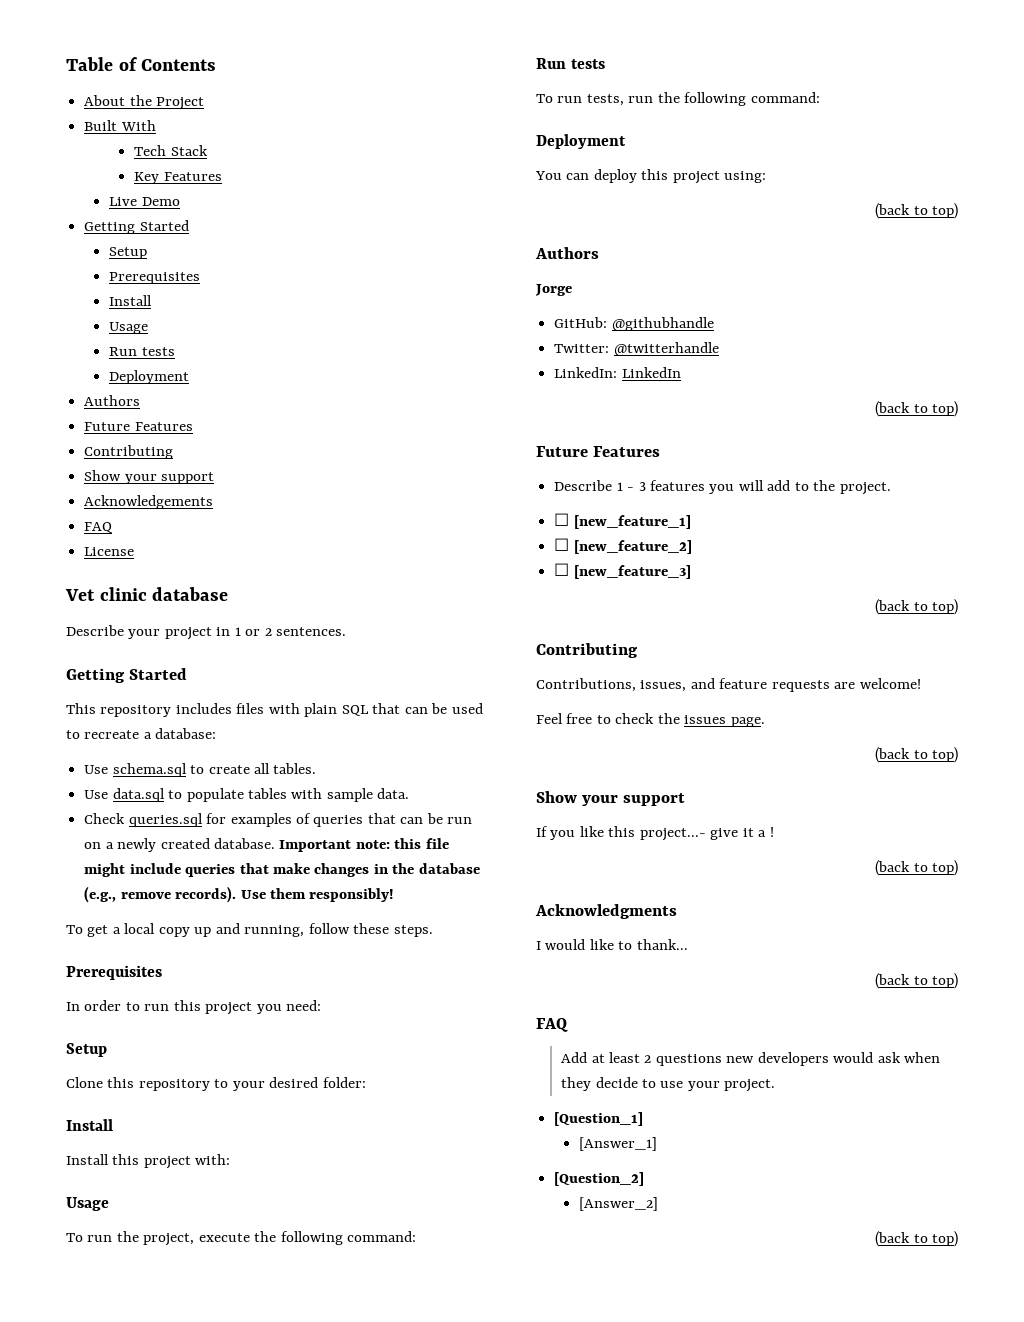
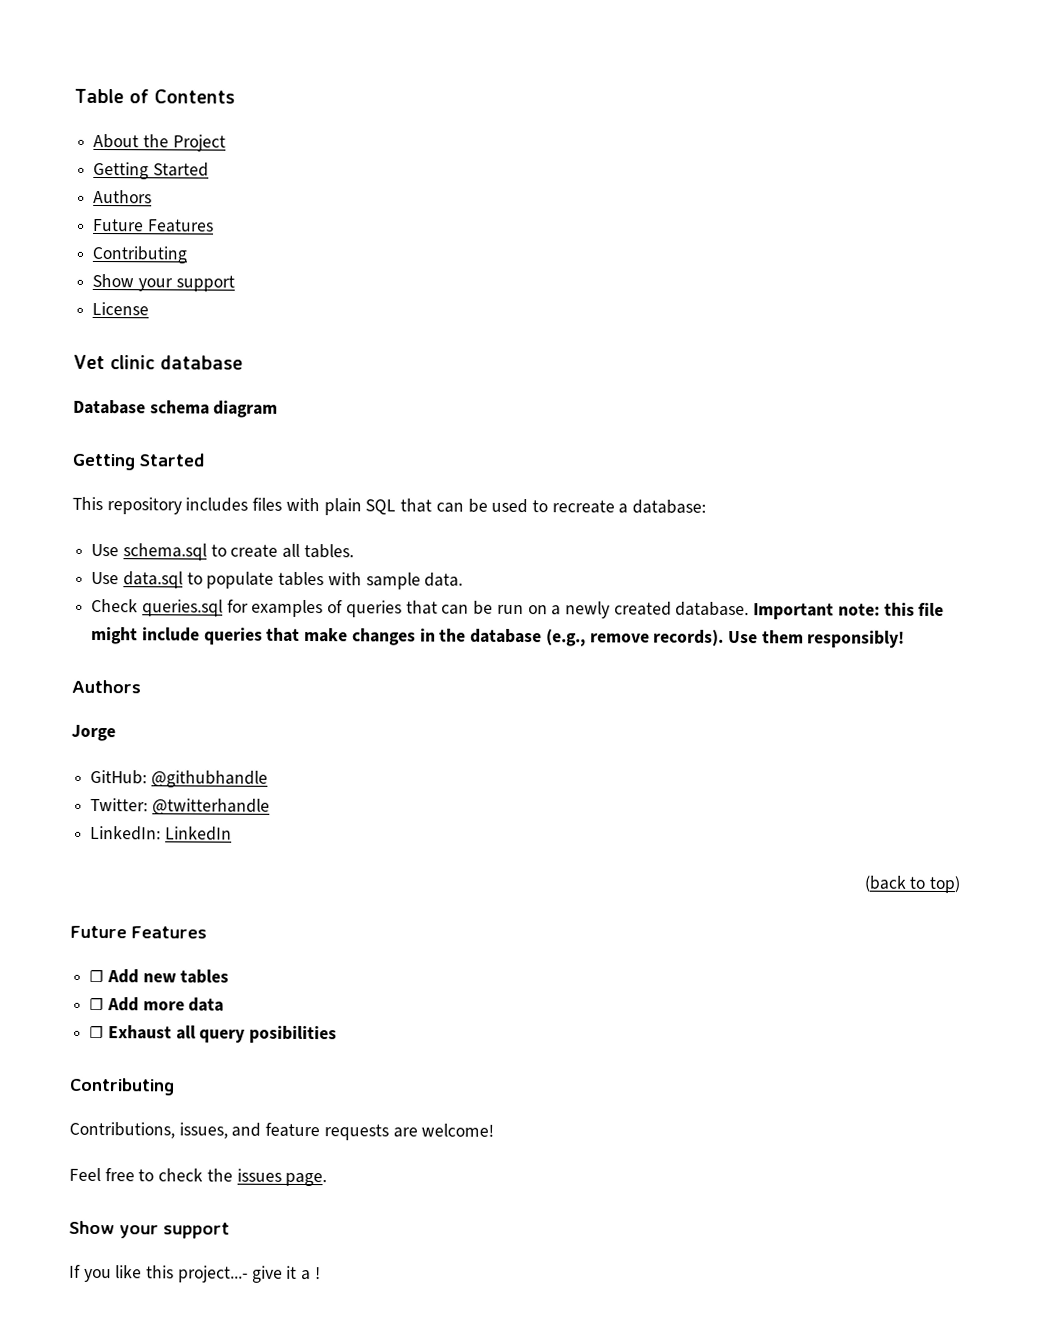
[84,120,156,131] [134,145,208,156] [134,172,222,184] [109,197,180,206] [84,220,189,234] [109,247,148,259] [109,272,201,284] [109,295,153,306] [109,322,149,334] [109,347,175,356] [109,370,190,384] Built With // Tech Stack // Key Features // Live Demo // Getting Started // Setup // Prerequisites // Install // Usage // Run tests // Deployment -> [93,161,209,180] Getting Started
[84,495,214,509] [84,522,114,533] // Acknowledgements // FAQ -> (235, 283) none
[66,625,347,640] Describe your project in 1 or 2 sentences. -> [73,399,279,418] Database schema diagram
[66,923,433,937] [66,965,162,980] [66,1000,322,1015] [66,1043,107,1057] [66,1077,366,1091] [66,1119,113,1131] [66,1154,231,1169] [66,1197,109,1211] [66,1231,417,1246] [536,58,605,69] [536,92,820,106] [536,134,626,149] [535,169,767,184] [875,203,958,219] // To get a local copy up and running, follow these steps. // Prerequisites // In order to run this project you need: // Setup // Clone this repository to your desired folder: // Install // Install this project with: // Usage // To run the project, execute the following command: // Run tests // To run tests, run the following command: // Deployment // You can deploy this project using: // (back to top) -> (906, 639) none
[554,480,891,495] [554,513,691,529] [554,538,692,554] [554,563,691,579] [875,599,958,615] Describe 1 - 3 features you will add to the project. // ☐ [new_feature_1] // ☐ [new_feature_2] // ☐ [new_feature_3] // (back to top) -> [89,969,230,984] [89,997,225,1012] [89,1025,338,1044] ☐ Add new tables // ☐ Add more data // ☐ Exhaust all query posibilities
[875,747,958,763] // (back to top) -> (328, 1179) none
[875,860,958,876] [535,904,677,919] [536,939,688,950] [875,973,958,989] [536,1018,568,1032] [561,1052,941,1066] [561,1077,776,1092] [554,1112,644,1126] [579,1137,658,1151] [554,1172,645,1186] [579,1197,659,1211] [875,1231,958,1247] // (back to top) // Acknowledgments // I would like to thank... // (back to top) // FAQ // Add at least 2 questions new developers would ask when they decide to use your project. // [Question_1] // [Answer_1] // [Question_2] // [Answer_2] // (back to top) -> (321, 1273) none

